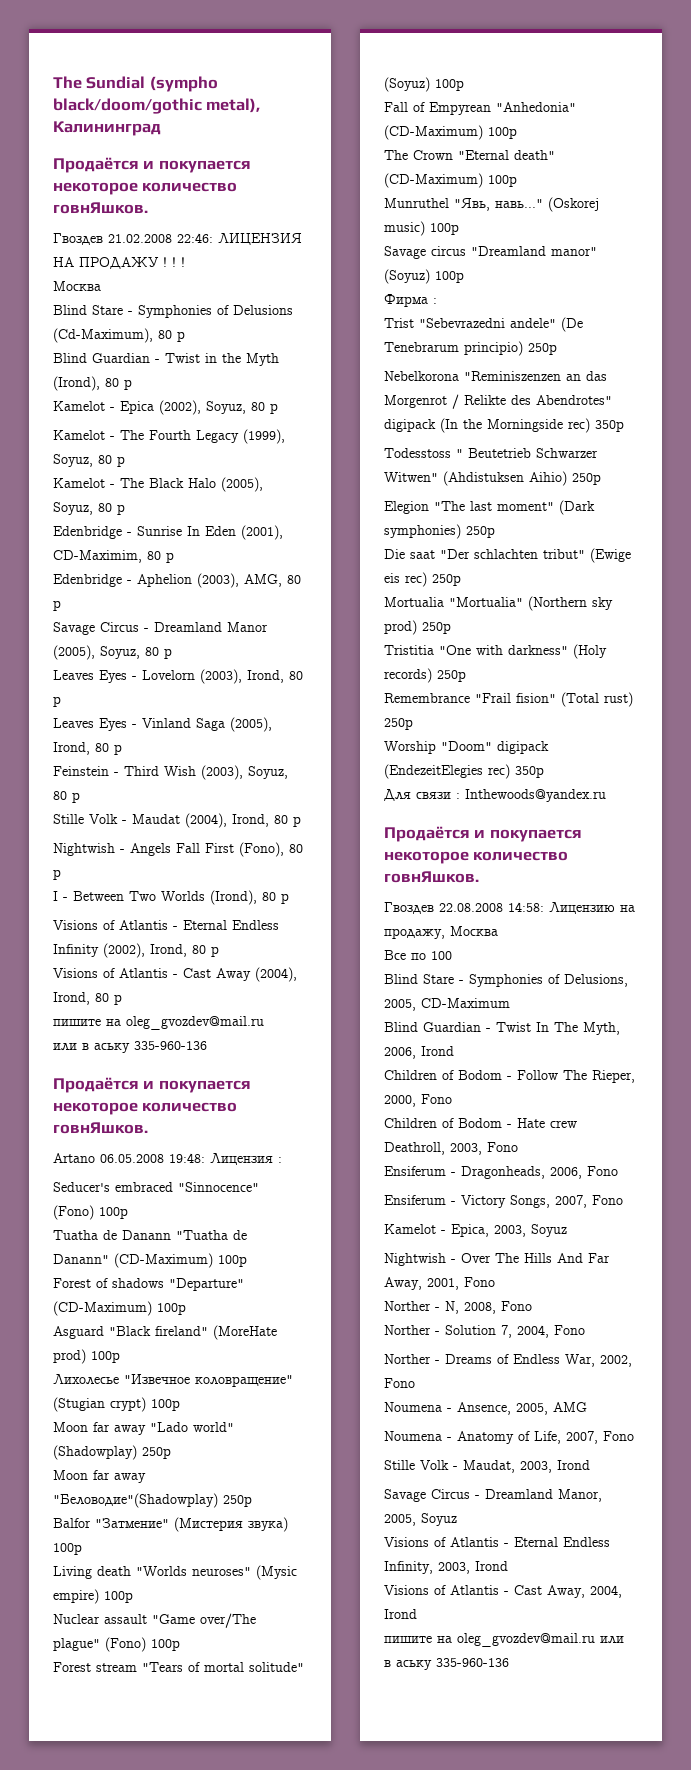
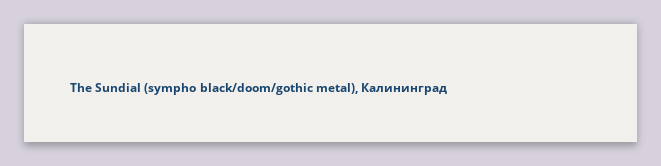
[53,157,251,173] [53,182,238,195] [53,202,148,214] [53,233,302,245] [53,257,185,269] [53,281,101,291] [53,305,293,318] [53,328,185,343] [53,353,279,366] [53,376,132,391] [53,400,278,415] [53,429,285,444] [53,454,125,467] [53,477,263,492] [53,502,125,515] [53,525,283,540] [53,550,174,563] [53,573,301,588] [53,600,61,611] [53,622,268,635] [53,645,172,660] [53,669,303,684] [53,696,61,707] [53,717,272,732] [53,742,122,755] [53,765,288,780] [53,791,80,803] [53,813,301,828] [53,842,303,857] [53,869,61,880] [53,890,289,905] [53,920,279,930] [53,943,219,958] [53,967,297,982] [53,992,122,1005] [53,1016,264,1030] [53,1041,207,1053] [53,1077,251,1093] [53,1102,238,1115] [53,1122,148,1134] [53,1153,282,1165] [53,1182,259,1192] [53,1205,128,1220] [53,1230,247,1240] [53,1253,247,1268] [53,1278,244,1291] [53,1301,186,1316] [53,1325,277,1340] [53,1349,120,1364] [53,1374,293,1387] [53,1397,180,1412] [53,1422,234,1435] [53,1445,171,1460] [53,1470,146,1483] [53,1493,252,1508] [53,1517,288,1532] [53,1543,82,1555] [53,1565,297,1580] [53,1589,133,1604] [53,1613,256,1628] [53,1637,180,1652] [53,1662,304,1672] [384,77,464,92] [384,102,576,115] [384,125,517,140] [384,150,555,160] [384,173,517,188] [384,197,599,212] [384,221,459,236] [384,246,597,259] [384,269,464,284] [384,294,437,307] [384,317,583,332] [384,341,557,356] [384,371,607,381] [384,394,612,409] [384,418,624,433] [384,448,598,458] [384,471,601,486] [384,500,595,515] [384,524,495,539] [384,548,631,563] [384,572,461,587] [384,596,613,611] [384,620,451,635] [384,644,607,659] [384,668,466,683] [384,692,633,707] [384,718,413,730] [384,741,549,754] [384,764,544,779] [384,789,606,802] [384,826,582,842] [384,851,569,864] [384,871,479,883] [384,902,635,914] [384,926,498,939] [384,950,452,960] [384,974,628,987] [384,998,510,1011] [384,1022,620,1035] [384,1046,454,1059] [384,1070,635,1083] [384,1094,452,1107] [384,1118,577,1128] [384,1142,518,1155] [384,1166,618,1179] [384,1195,623,1208] [384,1224,567,1237] [384,1253,610,1266] [384,1277,495,1290] [384,1301,532,1314] [384,1325,585,1338] [384,1354,632,1367] [384,1378,415,1388] [384,1402,587,1415] [384,1431,634,1444] [384,1460,590,1473] [384,1489,602,1502] [384,1513,457,1526] [384,1537,610,1547] [384,1561,508,1574] [384,1585,622,1598] [384,1609,417,1619] [384,1633,624,1647] [384,1658,509,1670] // Продаётся и покупается некоторое количество говнЯшков. // Гвоздев 21.02.2008 22:46: ЛИЦЕНЗИЯ НА ПРОДАЖУ ! ! ! // Москва // Blind Stare - Symphonies of Delusions (Cd-Maximum), 80 р // Blind Guardian - Twist in the Myth (Irond), 80 р // Kamelot - Epica (2002), Soyuz, 80 р // Kamelot - The Fourth Legacy (1999), Soyuz, 80 р // Kamelot - The Black Halo (2005), Soyuz, 80 р // Edenbridge - Sunrise In Eden (2001), CD-Maximim, 80 р // Edenbridge - Aphelion (2003), AMG, 80 р // Savage Circus - Dreamland Manor (2005), Soyuz, 80 р // Leaves Eyes - Lovelorn (2003), Irond, 80 р // Leaves Eyes - Vinland Saga (2005), Irond, 80 р // Feinstein - Third Wish (2003), Soyuz, 80 р // Stille Volk - Maudat (2004), Irond, 80 р // Nightwish - Angels Fall First (Fono), 80 р // I - Between Two Worlds (Irond), 80 р // Visions of Atlantis - Eternal Endless Infinity (2002), Irond, 80 р // Visions of Atlantis - Cast Away (2004), Irond, 80 р // пишите на oleg_gvozdev@mail.ru // или в аську 335-960-136 // Продаётся и покупается некоторое количество говнЯшков. // Artano 06.05.2008 19:48: Лицензия : // Seducer's embraced "Sinnocence" (Fono) 100р // Tuatha de Danann "Tuatha de Danann" (CD-Maximum) 100р // Forest of shadows "Departure" (CD-Maximum) 100р // Asguard "Black fireland" (MoreHate prod) 100р // Лихолесье "Извечное коловращение" (Stugian crypt) 100р // Moon far away "Lado world" (Shadowplay) 250р // Moon far away "Беловодие"(Shadowplay) 250р // Balfor "Затмение" (Мистерия звука) 100р // Living death "Worlds neuroses" (Mysic empire) 100р // Nuclear assault "Game over/The plague" (Fono) 100р // Forest stream "Tears of mortal solitude" (Soyuz) 100р // Fall of Empyrean "Anhedonia" (CD-Maximum) 100р // The Crown "Eternal death" (CD-Maximum) 100p // Munruthel "Явь, навь..." (Oskorej music) 100p // Savage circus "Dreamland manor" (Soyuz) 100p // Фирма : // Trist "Sebevrazedni andele" (De Tenebrarum principio) 250р // Nebelkorona "Reminiszenzen an das Morgenrot / Relikte des Abendrotes" digipack (In the Morningside rec) 350р // Todesstoss " Beutetrieb Schwarzer Witwen" (Ahdistuksen Aihio) 250р // Elegion "The last moment" (Dark symphonies) 250р // Die saat "Der schlachten tribut" (Ewige eis rec) 250р // Mortualia "Mortualia" (Northern sky prod) 250р // Tristitia "One with darkness" (Holy records) 250р // Remembrance "Frail fision" (Total rust) 250р // Worship "Doom" digipack (EndezeitElegies rec) 350p // Для связи : Inthewoods@yandex.ru // Продаётся и покупается некоторое количество говнЯшков. // Гвоздев 22.08.2008 14:58: Лицензию на продажу, Москва // Все по 100 // Blind Stare - Symphonies of Delusions, 2005, CD-Maximum // Blind Guardian - Twist In The Myth, 2006, Irond // Children of Bodom - Follow The Rieper, 2000, Fono // Children of Bodom - Hate crew Deathroll, 2003, Fono // Ensiferum - Dragonheads, 2006, Fono // Ensiferum - Victory Songs, 2007, Fono // Kamelot - Epica, 2003, Soyuz // Nightwish - Over The Hills And Far Away, 2001, Fono // Norther - N, 2008, Fono // Norther - Solution 7, 2004, Fono // Norther - Dreams of Endless War, 2002, Fono // Noumena - Ansence, 2005, AMG // Noumena - Anatomy of Life, 2007, Fono // Stille Volk - Maudat, 2003, Irond // Savage Circus - Dreamland Manor, 2005, Soyuz // Visions of Atlantis - Eternal Endless Infinity, 2003, Irond // Visions of Atlantis - Cast Away, 2004, Irond // пишите на oleg_gvozdev@mail.ru или в аську 335-960-136 -> (448, 89) none

